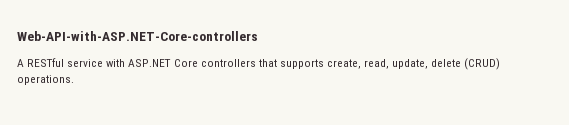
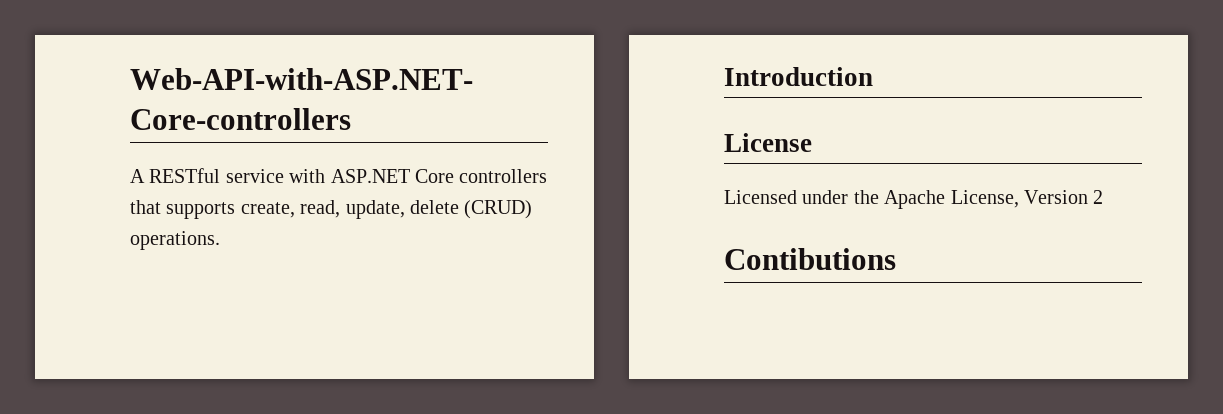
(74, 80) none -> [724,67,873,86] [724,133,812,152] [724,190,1104,209] [724,248,896,270] // Introduction // License // Licensed under the Apache License, Version 2 // Contibutions

